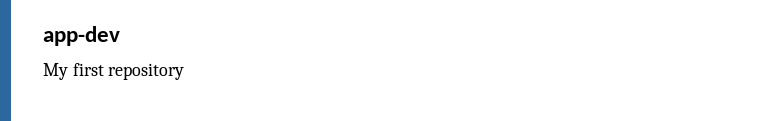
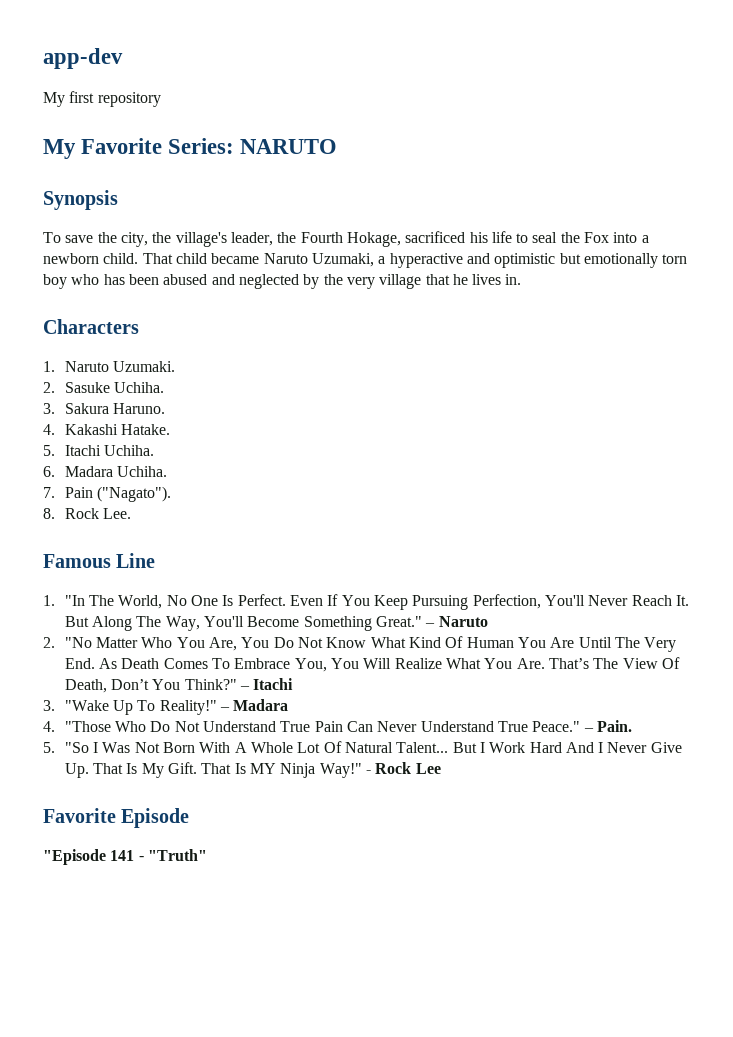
(185, 71) none -> [43,138,338,159] [43,190,118,210] [43,231,649,247] [43,253,688,268] [43,274,522,289] [43,319,139,334] [43,361,176,372] [43,382,165,393] [43,403,166,414] [43,424,171,435] [43,445,155,456] [43,466,168,477] [43,486,172,502] [43,508,132,519] [43,553,156,568] [43,594,689,610] [64,616,488,631] [43,636,677,652] [64,657,680,672] [64,678,294,693] [43,699,289,715] [43,720,632,732] [43,741,682,753] [64,762,441,778] [43,808,190,828] [43,849,207,865] // My Favorite Series: NARUTO // Synopsis // To save the city, the village's leader, the Fourth Hokage, sacrificed his life to seal the Fox into a newborn child. That child became Naruto Uzumaki, a hyperactive and optimistic but emotionally torn boy who has been abused and neglected by the very village that he lives in. // Characters // 1. Naruto Uzumaki. // 2. Sasuke Uchiha. // 3. Sakura Haruno. // 4. Kakashi Hatake. // 5. Itachi Uchiha. // 6. Madara Uchiha. // 7. Pain ("Nagato"). // 8. Rock Lee. // Famous Line // 1. "In The World, No One Is Perfect. Even If You Keep Pursuing Perfection, You'll Never Reach It. But Along The Way, You'll Become Something Great." – Naruto // 2. "No Matter Who You Are, You Do Not Know What Kind Of Human You Are Until The Very End. As Death Comes To Embrace You, You Will Realize What You Are. That’s The View Of Death, Don’t You Think?" – Itachi // 3. "Wake Up To Reality!" – Madara // 4. "Those Who Do Not Understand True Pain Can Never Understand True Peace." – Pain. // 5. "So I Was Not Born With A Whole Lot Of Natural Talent... But I Work Hard And I Never Give Up. That Is My Gift. That Is MY Ninja Way!" - Rock Lee // Favorite Episode // "Episode 141 - "Truth"

